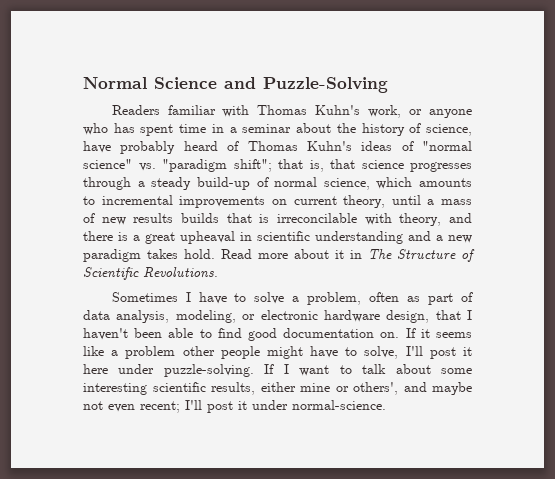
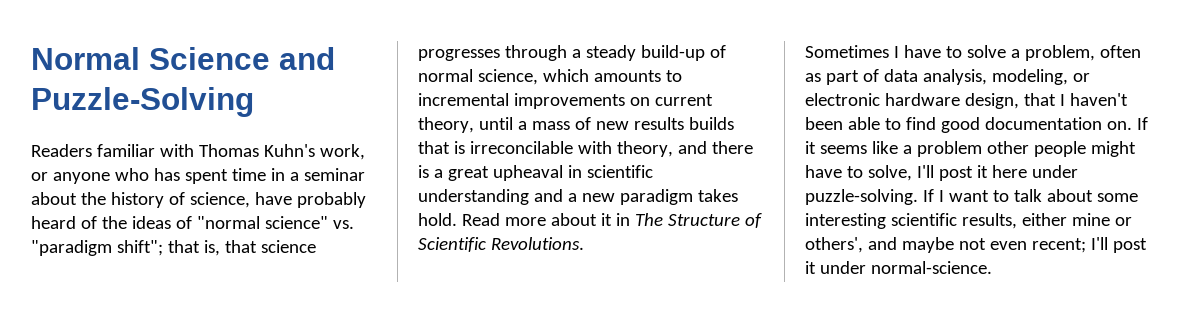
[247,141,352,151] Thomas Kuhn's -> [101,216,127,229] the

